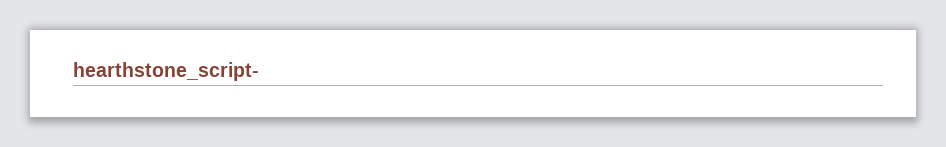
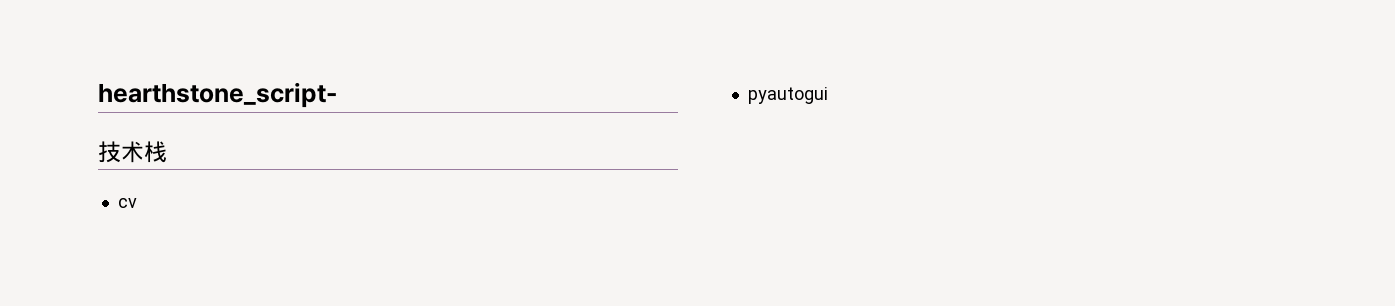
(259, 71) none -> [98,141,167,163] [117,198,137,208] [747,87,828,104] // 技术栈 // cv // pyautogui

